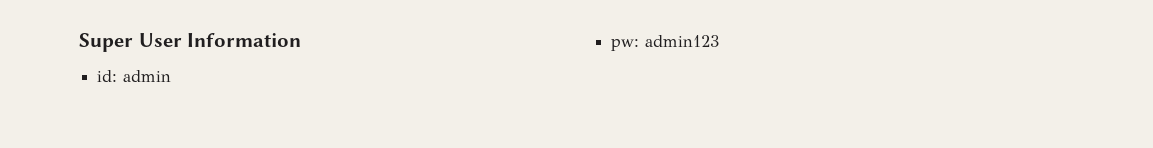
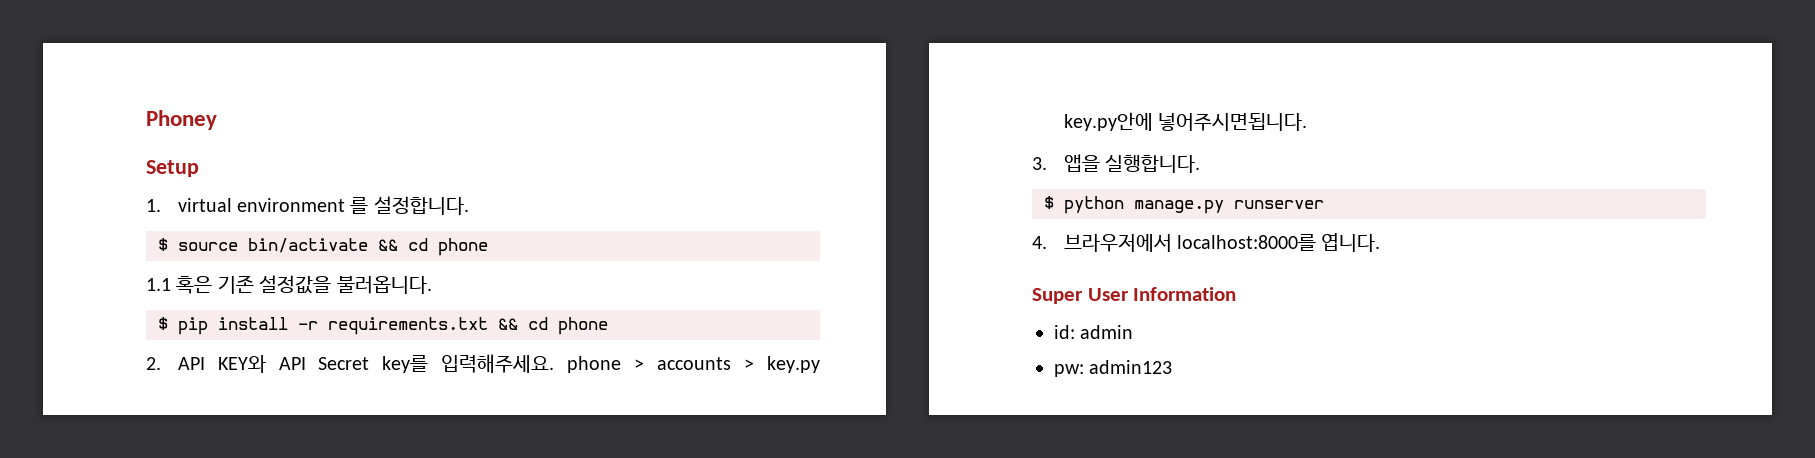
(79, 42) none -> [146,110,217,130] [146,160,199,177] [146,196,469,215] [158,238,488,256] [146,275,432,294] [158,317,608,335] [146,354,820,373] [1063,112,1308,131] [1032,154,1201,173] [1044,196,1324,214] [1032,232,1381,252] Phoney // Setup // 1. virtual environment 를 설정합니다. // $ source bin/activate && cd phone // 1.1 혹은 기존 설정값을 불러옵니다. // $ pip install -r requirements.txt && cd phone // 2. API KEY와 API Secret key를 입력해주세요. phone > accounts > key.py key.py안에 넣어주시면됩니다. // 3. 앱을 실행합니다. // $ python manage.py runserver // 4. 브라우저에서 localhost:8000를 엽니다. //

